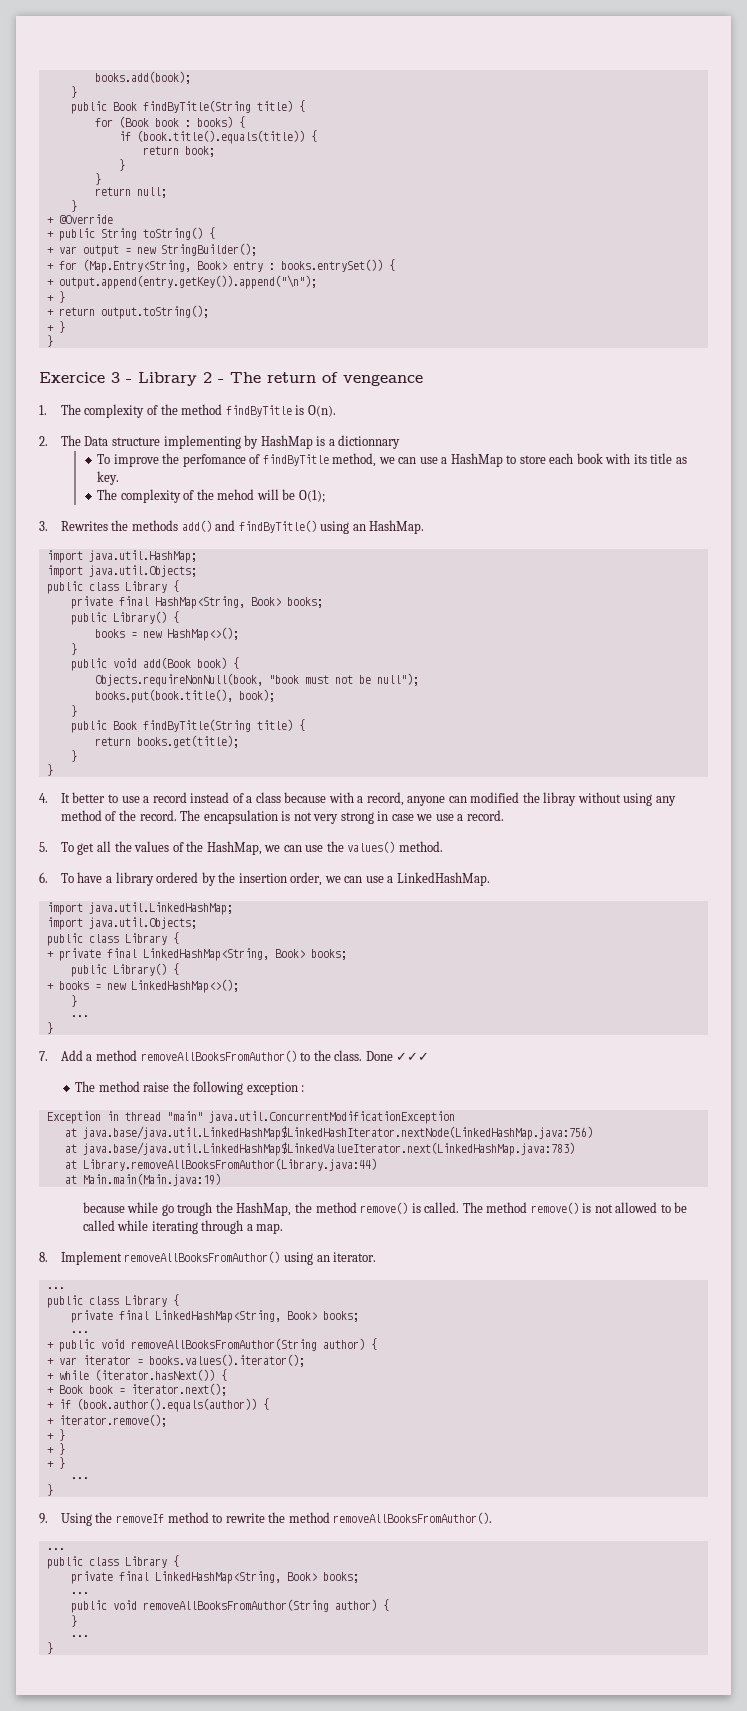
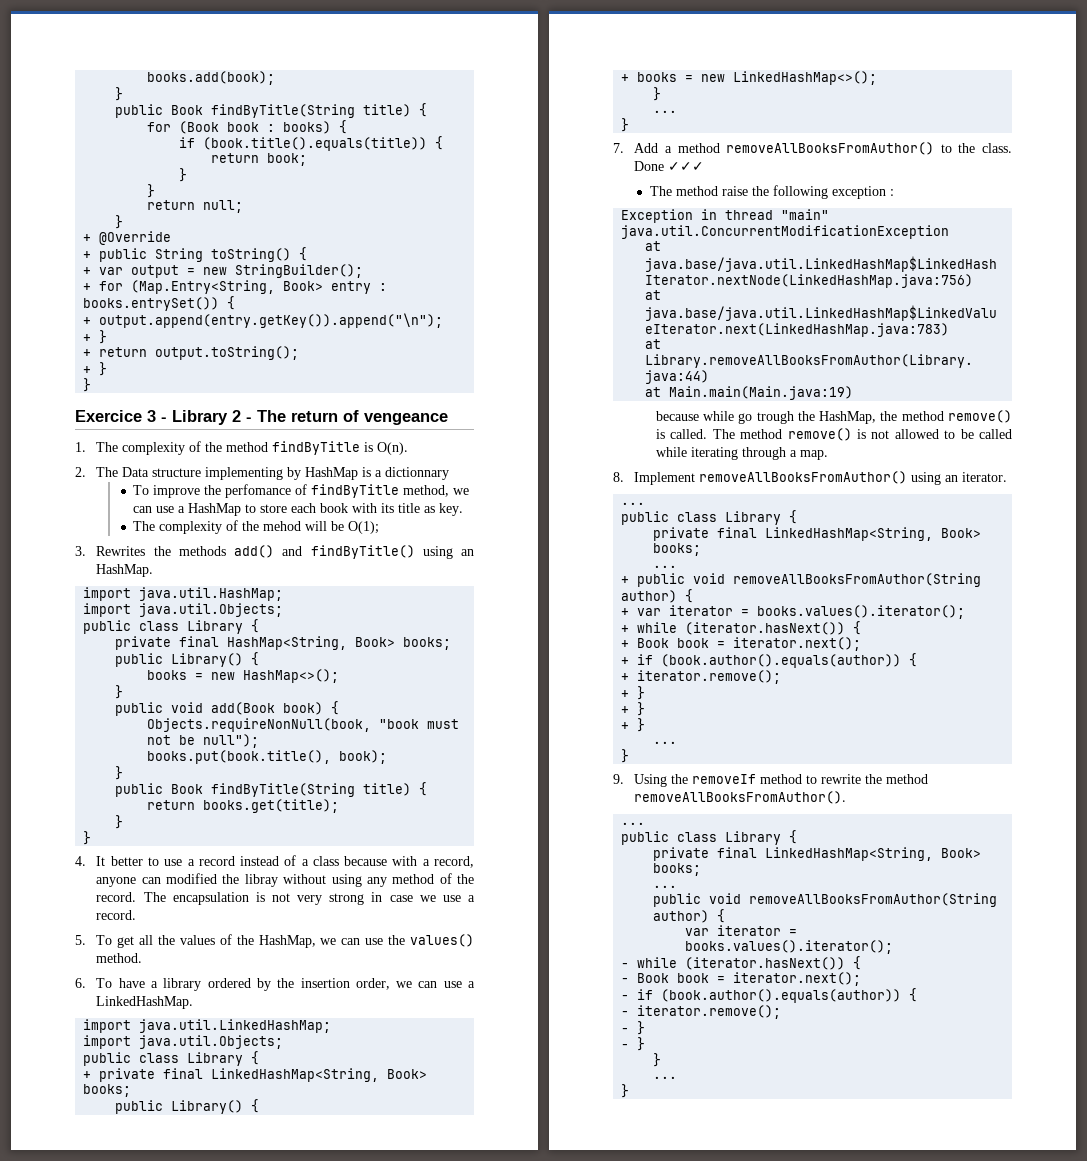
(389, 1605) none -> [685,925,798,936] [685,940,894,954] [621,956,862,970] [621,972,862,986] [621,988,918,1003] [621,1005,782,1019] [621,1021,646,1035] [621,1037,646,1051] // var iterator = books.values().iterator(); // - while (iterator.hasNext()) { // - Book book = iterator.next(); // - if (book.author().equals(author)) { // - iterator.remove(); // - } // - }

